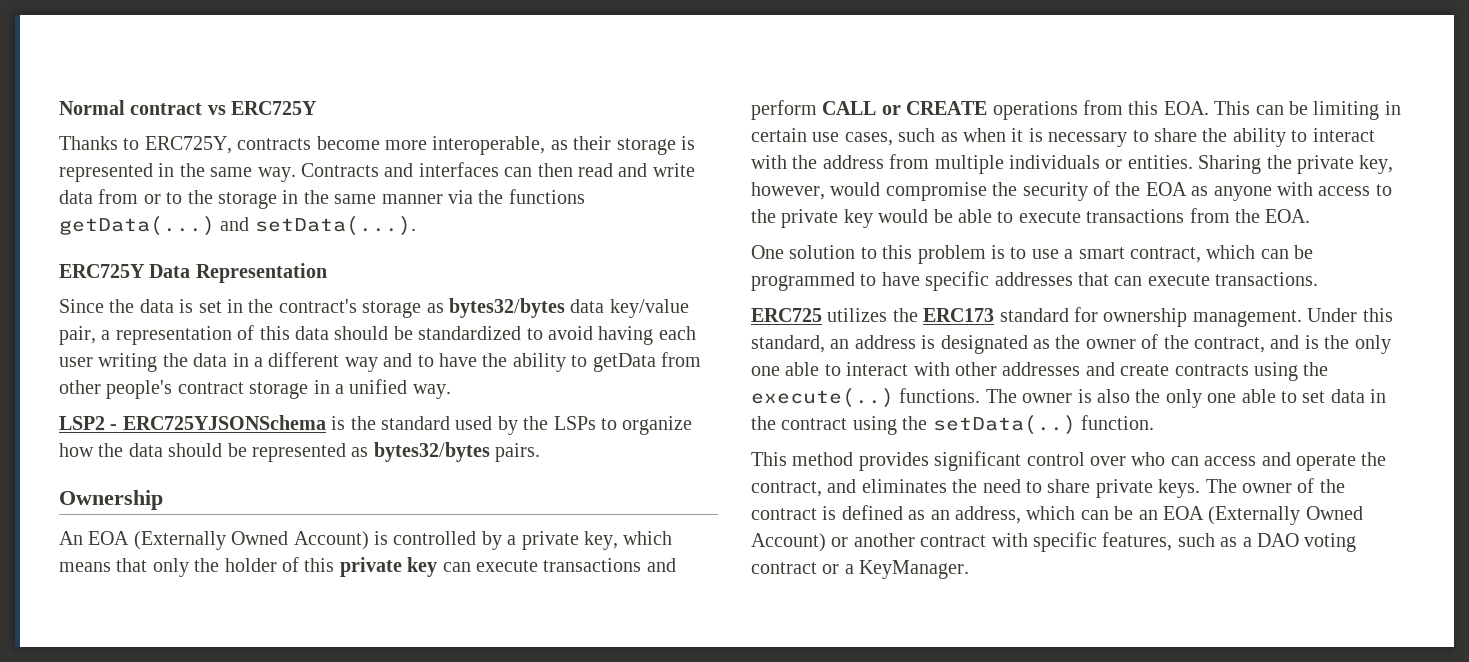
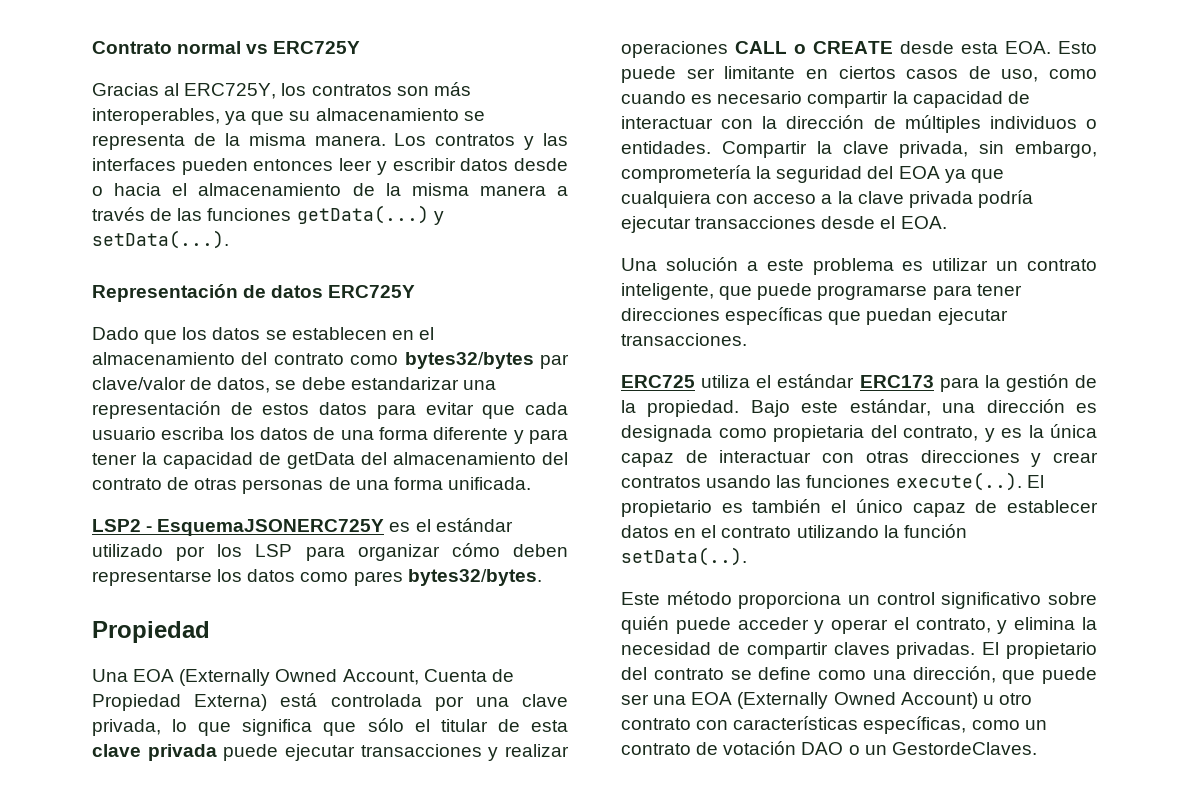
[59,100,203,115] Normal contract -> [92,41,242,54] Contrato normal
[59,136,695,155] [59,162,695,182] [59,189,585,209] [59,216,416,236] [59,263,327,283] [59,298,689,318] [59,325,696,345] [59,352,701,372] [59,379,451,399] [59,415,693,435] [59,442,541,462] [59,490,163,510] [59,531,673,550] [59,557,676,577] [751,100,1401,120] [751,128,1375,147] [751,154,1394,174] [751,181,1392,201] [751,208,1311,228] [751,245,1314,264] [751,271,1319,291] [751,307,1393,327] [751,334,1391,354] [751,362,1329,381] [751,388,1387,408] [751,415,1154,435] [751,451,1387,471] [751,478,1345,498] [751,505,1363,525] [751,532,1357,552] [751,560,970,579] Thanks to ERC725Y, contracts become more interoperable, as their storage is represented in the same way. Contracts and interfaces can then read and write data from or to the storage in the same manner via the functions getData(...) and setData(...). // ERC725Y Data Representation // Since the data is set in the contract's storage as bytes32/bytes data key/value pair, a representation of this data should be standardized to avoid having each user writing the data in a different way and to have the ability to getData from other people's contract storage in a unified way. // LSP2 - ERC725YJSONSchema is the standard used by the LSPs to organize how the data should be represented as bytes32/bytes pairs. // Ownership // An EOA (Externally Owned Account) is controlled by a private key, which means that only the holder of this private key can execute transactions and perform CALL or CREATE operations from this EOA. This can be limiting in certain use cases, such as when it is necessary to share the ability to interact with the address from multiple individuals or entities. Sharing the private key, however, would compromise the security of the EOA as anyone with access to the private key would be able to execute transactions from the EOA. // One solution to this problem is to use a smart contract, which can be programmed to have specific addresses that can execute transactions. // ERC725 utilizes the ERC173 standard for ownership management. Under this standard, an address is designated as the owner of the contract, and is the only one able to interact with other addresses and create contracts using the execute(..) functions. The owner is also the only one able to set data in the contract using the setData(..) function. // This method provides significant control over who can access and operate the contract, and eliminates the need to share private keys. The owner of the contract is defined as an address, which can be an EOA (Externally Owned Account) or another contract with specific features, such as a DAO voting contract or a KeyManager. -> [92,82,471,99] [92,108,485,125] [92,133,568,150] [92,158,568,175] [92,183,568,196] [92,205,444,225] [92,230,229,249] [92,284,416,302] [92,327,434,344] [92,352,569,369] [92,377,496,393] [92,401,568,419] [92,427,568,444] [92,452,568,469] [92,477,531,494] [92,518,513,536] [92,543,568,561] [92,569,542,586] [92,621,210,643] [92,669,514,686] [92,693,569,711] [92,718,568,736] [92,744,569,761] [621,41,1097,58] [621,66,1097,83] [621,91,1030,108] [621,115,1097,133] [621,141,1097,158] [621,165,1004,183] [621,190,1033,208] [621,216,947,233] [621,257,1097,275] [621,283,1022,300] [621,307,1008,325] [621,333,747,346] [621,374,1097,392] [621,399,1097,417] [621,424,1097,442] [621,450,1098,467] [621,472,1044,491] [621,499,1098,517] [621,524,967,538] [621,547,747,566] [621,591,1097,609] [621,616,1097,634] [621,642,1097,659] [621,666,1097,684] [621,692,1032,709] [621,716,1047,734] [621,741,1037,755] Gracias al ERC725Y, los contratos son más interoperables, ya que su almacenamiento se representa de la misma manera. Los contratos y las interfaces pueden entonces leer y escribir datos desde o hacia el almacenamiento de la misma manera a través de las funciones getData(...) y setData(...). // Representación de datos ERC725Y // Dado que los datos se establecen en el almacenamiento del contrato como bytes32/bytes par clave/valor de datos, se debe estandarizar una representación de estos datos para evitar que cada usuario escriba los datos de una forma diferente y para tener la capacidad de getData del almacenamiento del contrato de otras personas de una forma unificada. // LSP2 - EsquemaJSONERC725Y es el estándar utilizado por los LSP para organizar cómo deben representarse los datos como pares bytes32/bytes. // Propiedad // Una EOA (Externally Owned Account, Cuenta de Propiedad Externa) está controlada por una clave privada, lo que significa que sólo el titular de esta clave privada puede ejecutar transacciones y realizar operaciones CALL o CREATE desde esta EOA. Esto puede ser limitante en ciertos casos de uso, como cuando es necesario compartir la capacidad de interactuar con la dirección de múltiples individuos o entidades. Compartir la clave privada, sin embargo, comprometería la seguridad del EOA ya que cualquiera con acceso a la clave privada podría ejecutar transacciones desde el EOA. // Una solución a este problema es utilizar un contrato inteligente, que puede programarse para tener direcciones específicas que puedan ejecutar transacciones. // ERC725 utiliza el estándar ERC173 para la gestión de la propiedad. Bajo este estándar, una dirección es designada como propietaria del contrato, y es la única capaz de interactuar con otras direcciones y crear contratos usando las funciones execute(..). El propietario es también el único capaz de establecer datos en el contrato utilizando la función setData(..). // Este método proporciona un control significativo sobre quién puede acceder y operar el contrato, y elimina la necesidad de compartir claves privadas. El propietario del contrato se define como una dirección, que puede ser una EOA (Externally Owned Account) u otro contrato con características específicas, como un contrato de votación DAO o un GestordeClaves.

